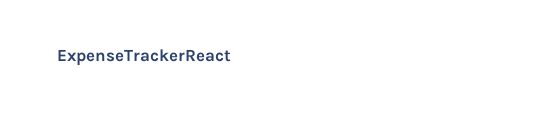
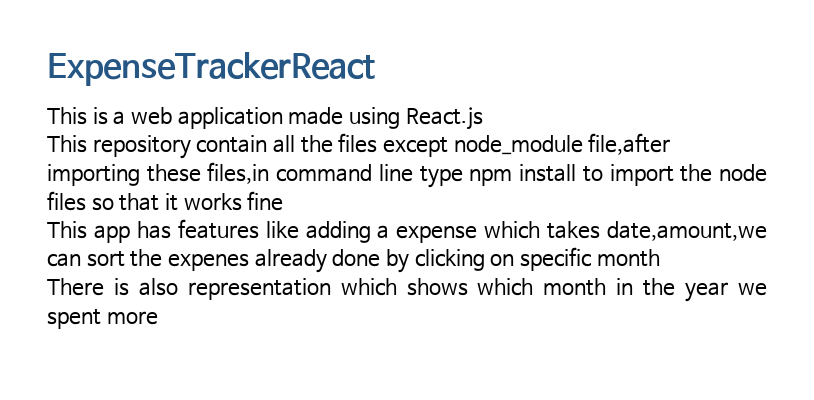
(231, 57) none -> [47,107,483,130] [47,133,671,159] [47,162,767,188] [47,191,284,211] [47,219,768,243] [47,247,660,273] [47,278,768,302] [47,309,158,329] // This is a web application made using React.js // This repository contain all the files except node_module file,after importing these files,in command line type npm install to import the node files so that it works fine // This app has features like adding a expense which takes date,amount,we can sort the expenes already done by clicking on specific month // There is also representation which shows which month in the year we spent more

